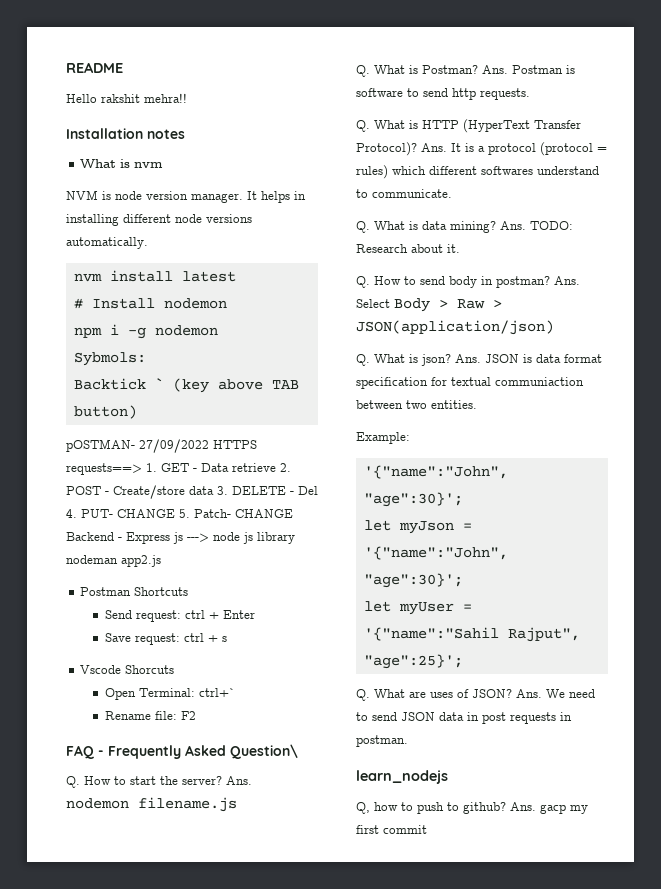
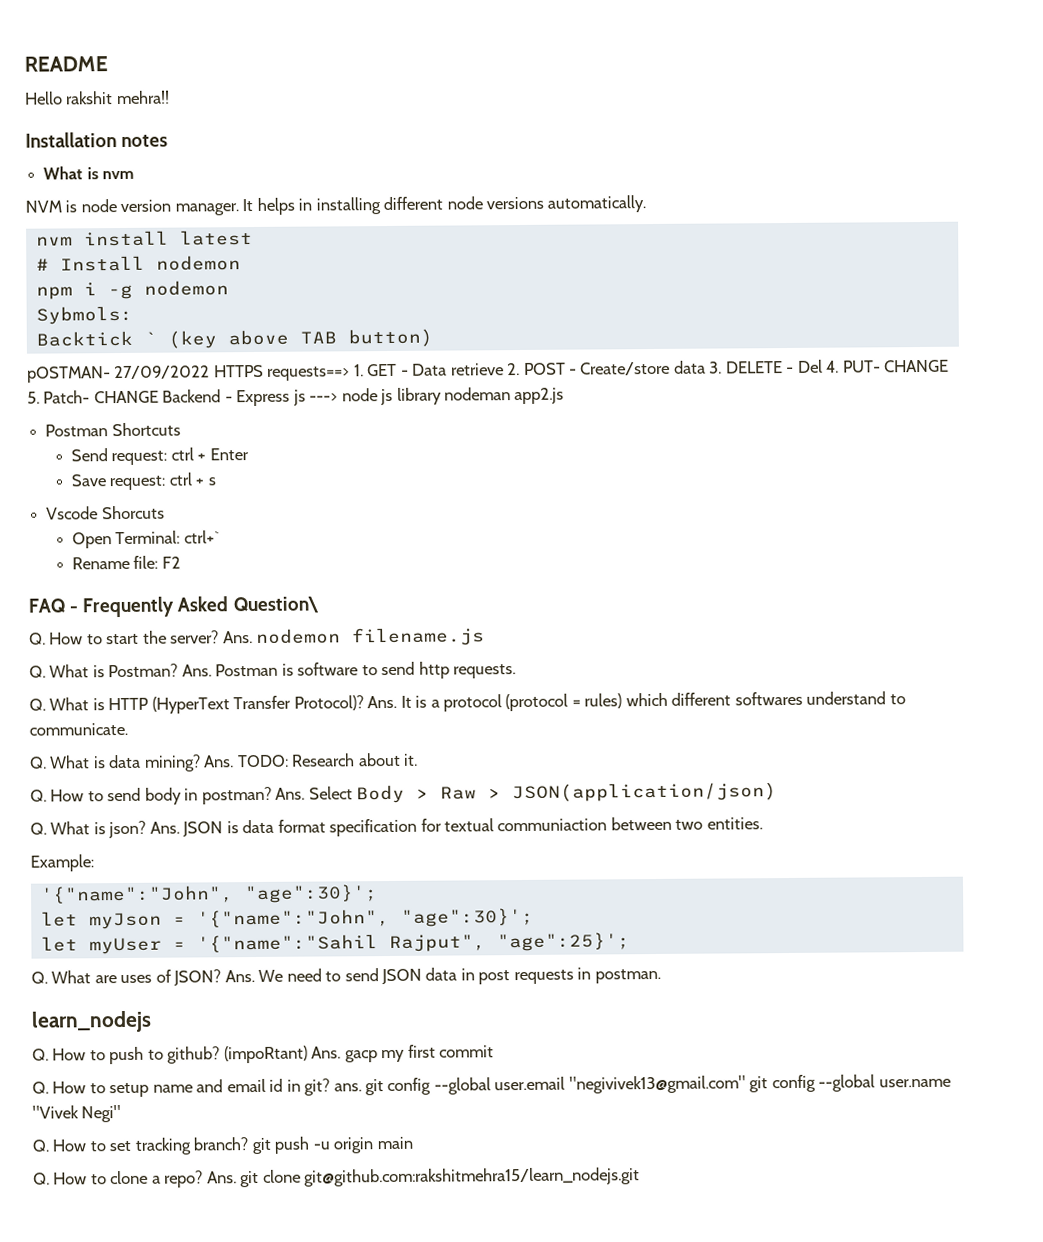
[356,802,398,814] Q, how -> [32,1048,87,1061] Q. How
(506, 808) none -> [223,1045,308,1064] (impoRtant)
(427, 829) none -> [32,1074,951,1098] [32,1105,122,1123] [32,1136,413,1155] [33,1167,641,1188] // Q. How to setup name and email id in git? ans. git config --global user.email "negivivek13@gmail.com" git config --global user.name "Vivek Negi" // Q. How to set tracking branch? git push -u origin main // Q. How to clone a repo? Ans. git clone git@github.com:rakshitmehra15/learn_nodejs.git

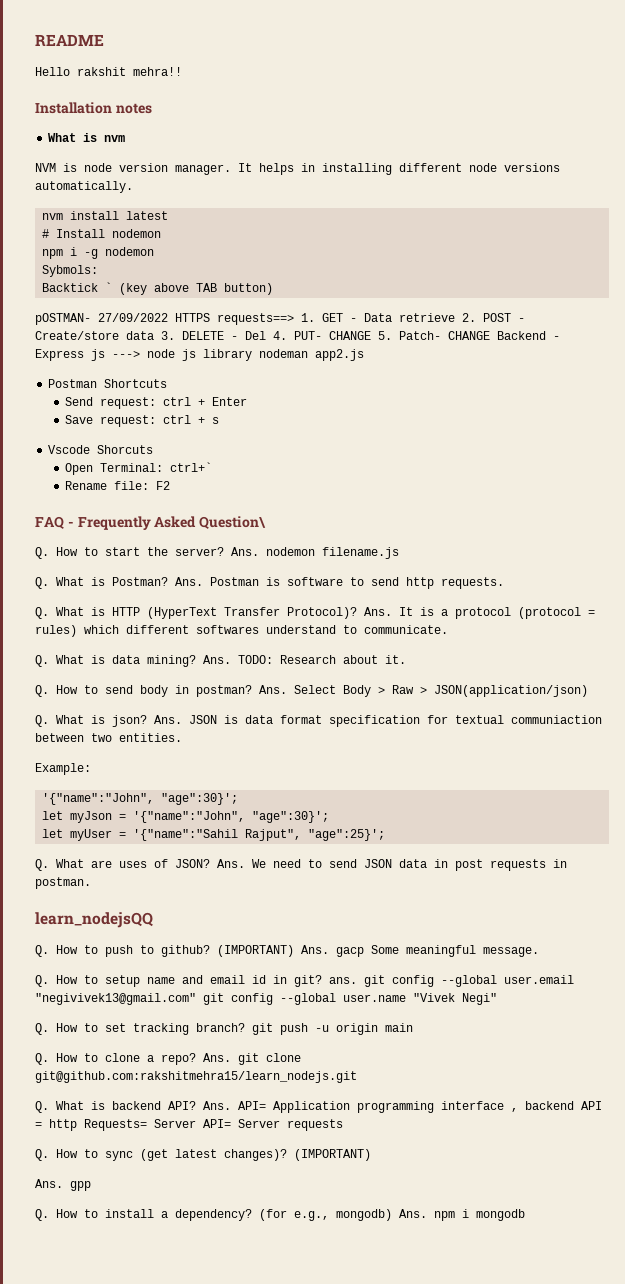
[31,1010,152,1033] learn_nodejs -> [35,912,153,928] learn_nodejsQQ
[223,1045,308,1064] (impoRtant) -> [217,945,294,957] (IMPORTANT)
[381,1044,495,1063] my first commit -> [371,945,539,957] Some meaningful message.
(641, 1177) none -> [35,1101,602,1113] [35,1119,343,1131] [35,1149,371,1161] [35,1179,91,1191] [35,1209,525,1221] // Q. What is backend API? Ans. API= Application programming interface , backend API = http Requests= Server API= Server requests // Q. How to sync (get latest changes)? (IMPORTANT) // Ans. gpp // Q. How to install a dependency? (for e.g., mongodb) Ans. npm i mongodb

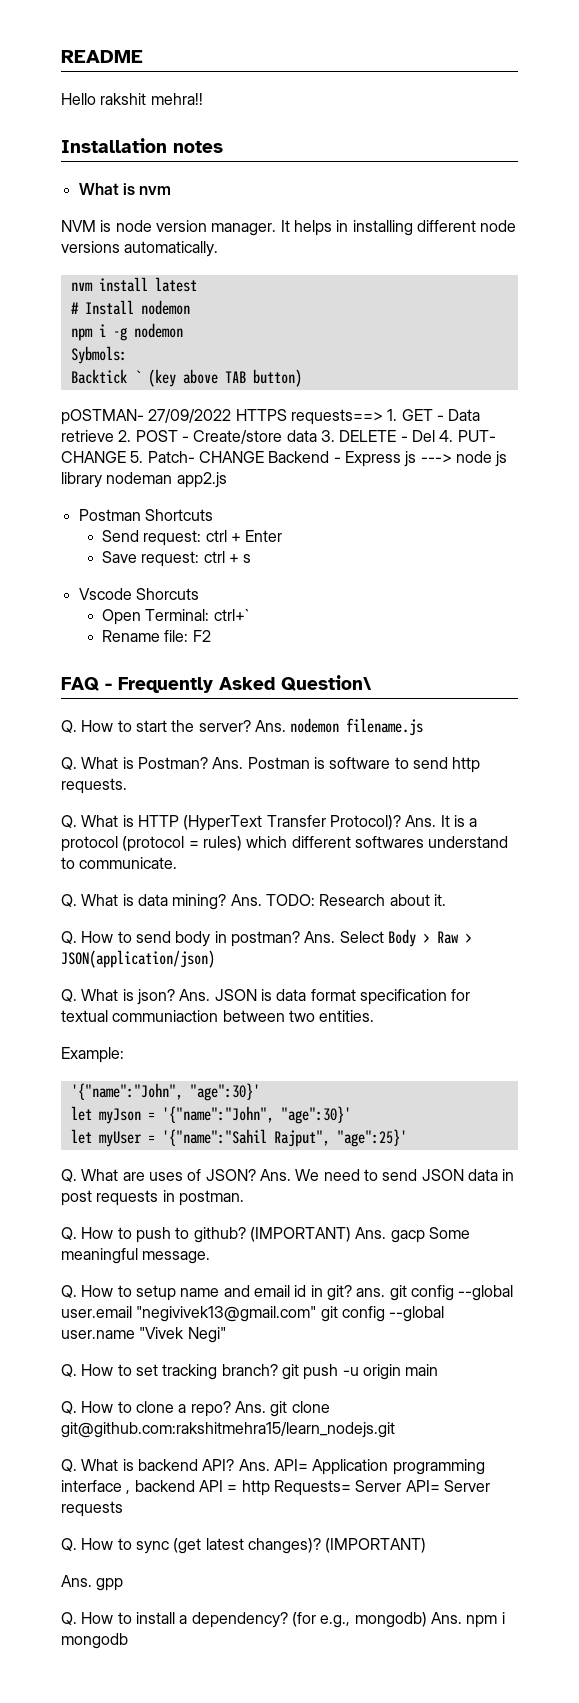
[161,793,239,805] "age":30}'; -> [189,1083,260,1101] "age":30}'
[252,811,330,823] "age":30}'; -> [280,1106,351,1124] "age":30}'
[308,829,386,841] "age":25}'; -> [336,1129,407,1147] "age":25}'
[35,912,153,928] // learn_nodejsQQ -> (244, 1198) none

